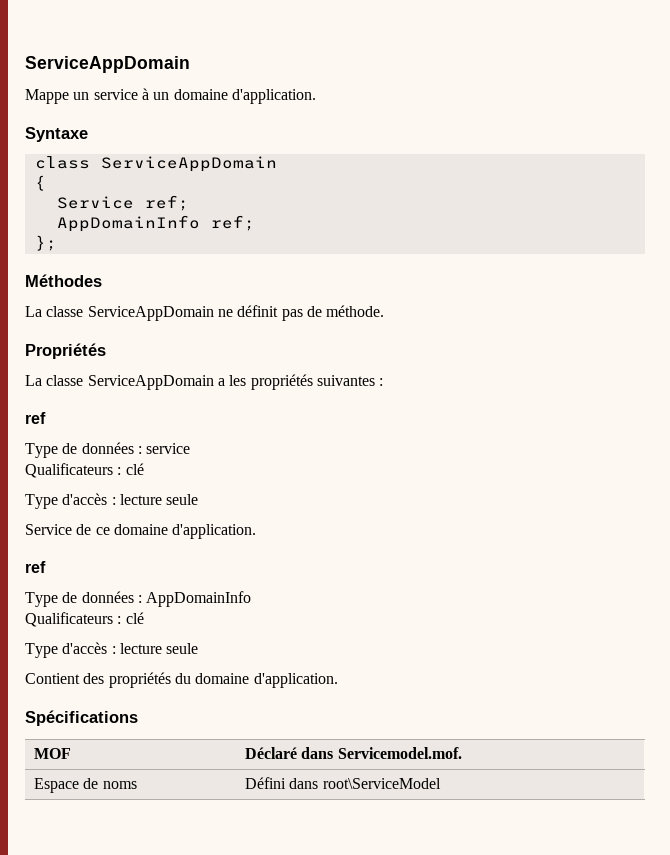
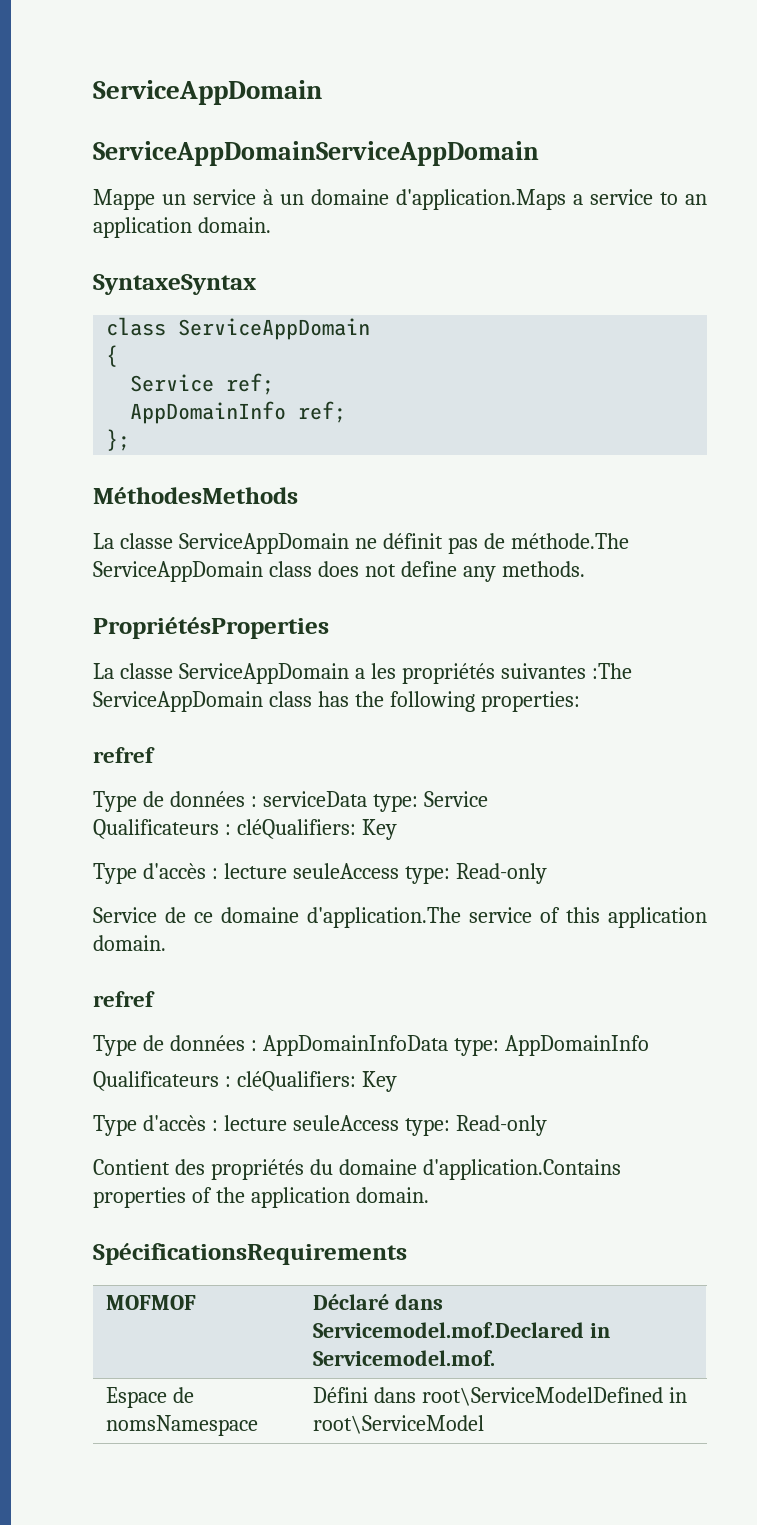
[25,56,190,73] ServiceAppDomain -> [93,80,322,105] [93,141,539,166] ServiceAppDomain // ServiceAppDomainServiceAppDomain
[231,89,316,104] [25,127,88,142] d'application. // Syntaxe -> [396,189,707,210] [93,217,271,238] [93,274,256,295] d'application.Maps a service to an application domain. // SyntaxeSyntax
[25,274,102,287] Méthodes -> [93,487,298,504] MéthodesMethods
[326,305,385,317] [25,343,106,359] méthode. // Propriétés -> [510,533,629,549] [93,561,585,582] [93,617,329,639] méthode.The ServiceAppDomain class does not define any methods. // PropriétésProperties
[379,378,384,386] [25,412,46,424] [25,442,191,458] [25,463,144,478] [25,493,199,509] : // ref // Type de données : service // Qualificateurs : clé // Type d'accès : lecture seule -> [591,663,632,679] [93,691,580,712] [93,747,155,763] [93,791,488,812] [93,819,397,840] [93,863,547,884] :The ServiceAppDomain class has the following properties: // refref // Type de données : serviceData type: Service // Qualificateurs : cléQualifiers: Key // Type d'accès : lecture seuleAccess type: Read-only
[172,524,257,539] [25,561,46,573] [25,591,142,607] d'application. // ref // Type de données : -> [307,907,707,928] [93,935,166,951] [93,991,155,1007] [93,1035,499,1056] d'application.The service of this application domain. // refref // Type de données : AppDomainInfoData type:
[125,612,144,624] [25,642,199,658] clé // Type d'accès : lecture seule -> [236,1071,397,1092] [93,1115,547,1136] cléQualifiers: Key // Type d'accès : lecture seuleAccess type: Read-only
[253,673,338,688] [25,710,138,726] [33,748,71,759] d'application. // Spécifications // MOF -> [422,1159,621,1180] [93,1187,429,1208] [93,1243,407,1265] [105,1295,196,1310] d'application.Contains properties of the application domain. // SpécificationsRequirements // MOFMOF
(334, 753) none -> [312,1322,610,1338] Servicemodel.mof.Declared in
[102,781,137,789] noms -> [105,1415,258,1436] nomsNamespace
(319, 783) none -> [421,1387,687,1406] root\ServiceModelDefined in

